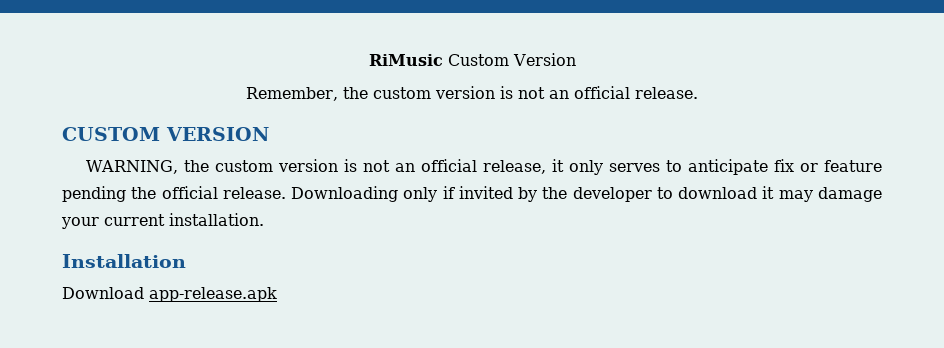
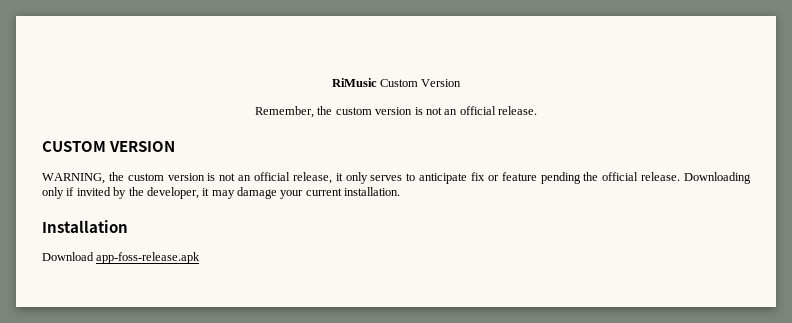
[572,187,758,202] developer to download -> [146,187,199,199] developer,
[149,287,277,302] app-release.apk -> [96,252,201,264] app-foss-release.apk

